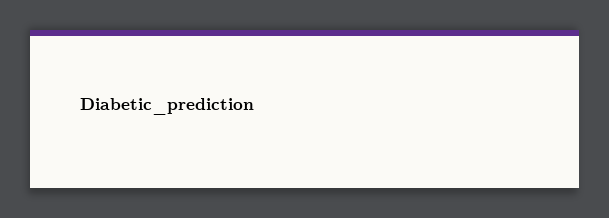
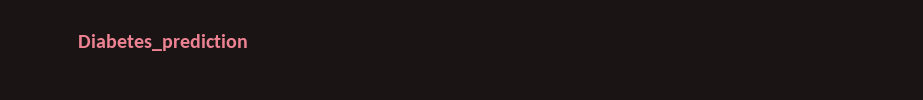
[80,98,254,115] Diabetic_prediction -> [78,34,248,51] Diabetes_prediction

